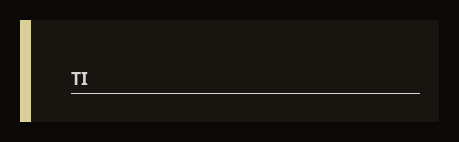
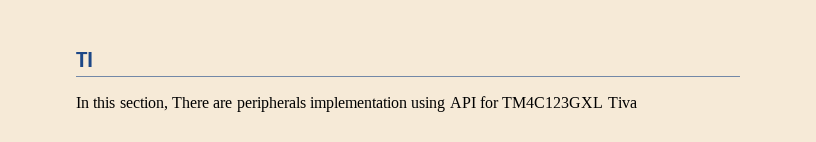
(88, 78) none -> [76,96,637,112] // In this section, There are peripherals implementation using API for TM4C123GXL Tiva

